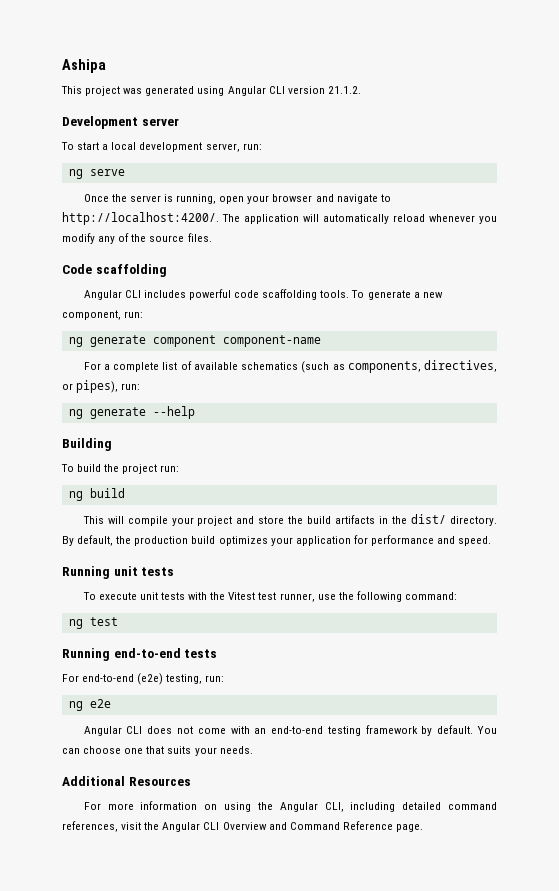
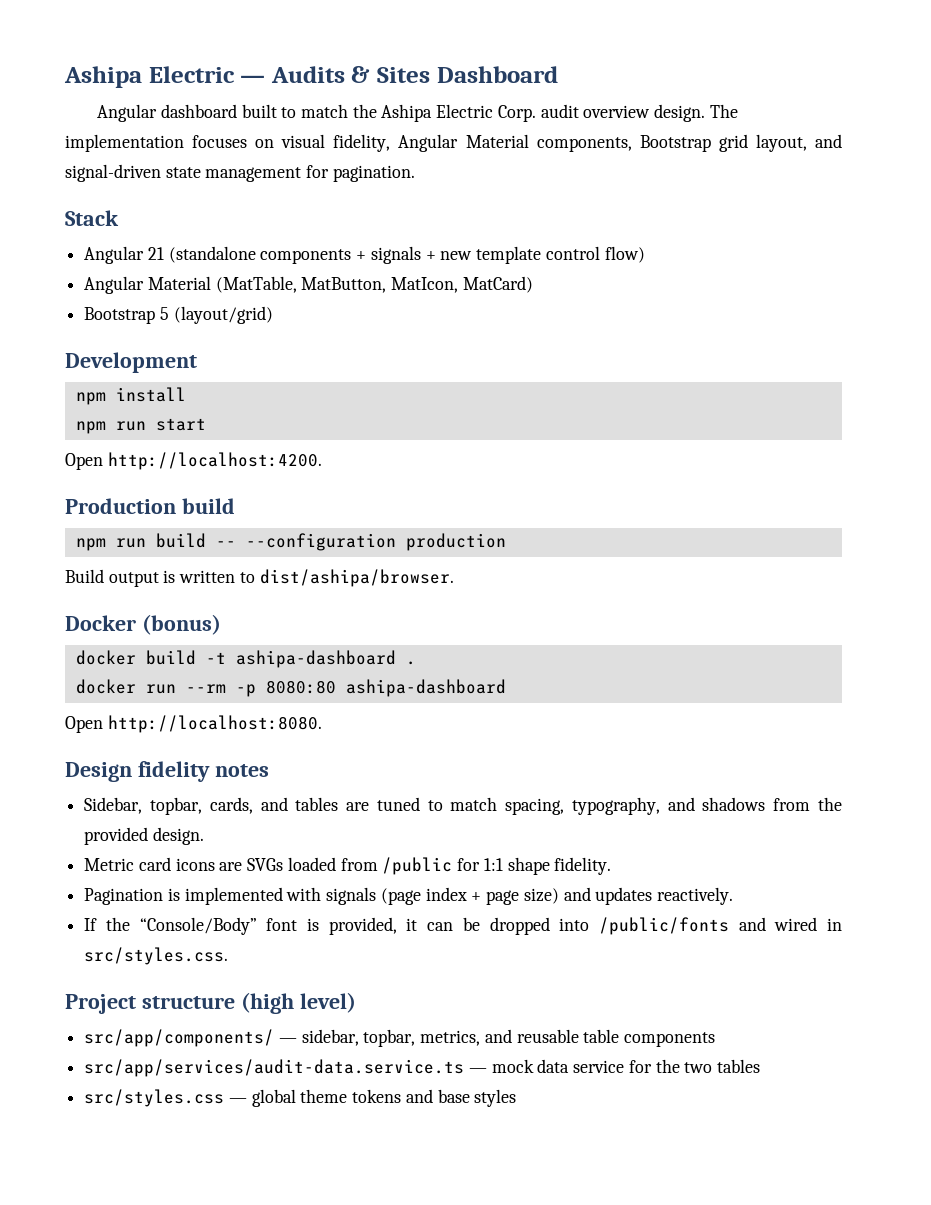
[62,59,106,73] [61,86,361,96] [62,116,179,129] [61,142,262,152] [68,169,125,179] [83,194,391,204] [62,212,497,225] [62,233,212,244] [62,264,167,277] [83,289,443,300] [62,310,144,320] [68,335,321,347] [83,360,497,373] [62,380,141,393] [68,406,195,419] [62,438,112,451] [61,464,180,474] [68,488,125,501] [82,514,497,526] [62,535,492,546] [62,566,175,579] [82,591,457,602] [68,617,118,629] [62,648,218,661] [62,673,225,685] [68,699,111,711] [83,725,497,736] [62,746,253,756] [62,776,191,786] [83,801,497,812] [62,821,423,832] Ashipa // This project was generated using Angular CLI version 21.1.2. // Development server // To start a local development server, run: // ng serve // Once the server is running, open your browser and navigate to http://localhost:4200/. The application will automatically reload whenever you modify any of the source files. // Code scaffolding // Angular CLI includes powerful code scaffolding tools. To generate a new component, run: // ng generate component component-name // For a complete list of available schematics (such as components, directives, or pipes), run: // ng generate --help // Building // To build the project run: // ng build // This will compile your project and store the build artifacts in the dist/ directory. By default, the production build optimizes your application for performance and speed. // Running unit tests // To execute unit tests with the Vitest test runner, use the following command: // ng test // Running end-to-end tests // For end-to-end (e2e) testing, run: // ng e2e // Angular CLI does not come with an end-to-end testing framework by default. You can choose one that suits your needs. // Additional Resources // For more information on using the Angular CLI, including detailed command references, visit the Angular CLI Overview and Command Reference page. -> [64,66,558,88] [97,104,738,122] [65,134,842,152] [65,164,415,182] [65,210,119,226] [84,246,645,264] [84,276,533,294] [84,306,273,324] [65,352,197,373] [75,387,186,405] [75,418,206,434] [65,452,322,470] [65,498,235,514] [75,533,506,551] [65,569,454,587] [65,614,221,635] [75,650,416,668] [75,679,506,697] [65,715,322,733] [65,761,269,782] [84,797,842,815] [84,827,204,845] [84,857,612,875] [84,887,733,905] [84,917,842,935] [84,947,229,965] [65,992,356,1014] [84,1029,716,1047] [84,1059,761,1077] [84,1089,517,1107] Ashipa Electric — Audits & Sites Dashboard // Angular dashboard built to match the Ashipa Electric Corp. audit overview design. The implementation focuses on visual fidelity, Angular Material components, Bootstrap grid layout, and signal-driven state management for pagination. // Stack // Angular 21 (standalone components + signals + new template control flow) // Angular Material (MatTable, MatButton, MatIcon, MatCard) // Bootstrap 5 (layout/grid) // Development // npm install // npm run start // Open http://localhost:4200. // Production build // npm run build -- --configuration production // Build output is written to dist/ashipa/browser. // Docker (bonus) // docker build -t ashipa-dashboard . // docker run --rm -p 8080:80 ashipa-dashboard // Open http://localhost:8080. // Design fidelity notes // Sidebar, topbar, cards, and tables are tuned to match spacing, typography, and shadows from the provided design. // Metric card icons are SVGs loaded from /public for 1:1 shape fidelity. // Pagination is implemented with signals (page index + page size) and updates reactively. // If the “Console/Body” font is provided, it can be dropped into /public/fonts and wired in src/styles.css. // Project structure (high level) // src/app/components/ — sidebar, topbar, metrics, and reusable table components // src/app/services/audit-data.service.ts — mock data service for the two tables // src/styles.css — global theme tokens and base styles

